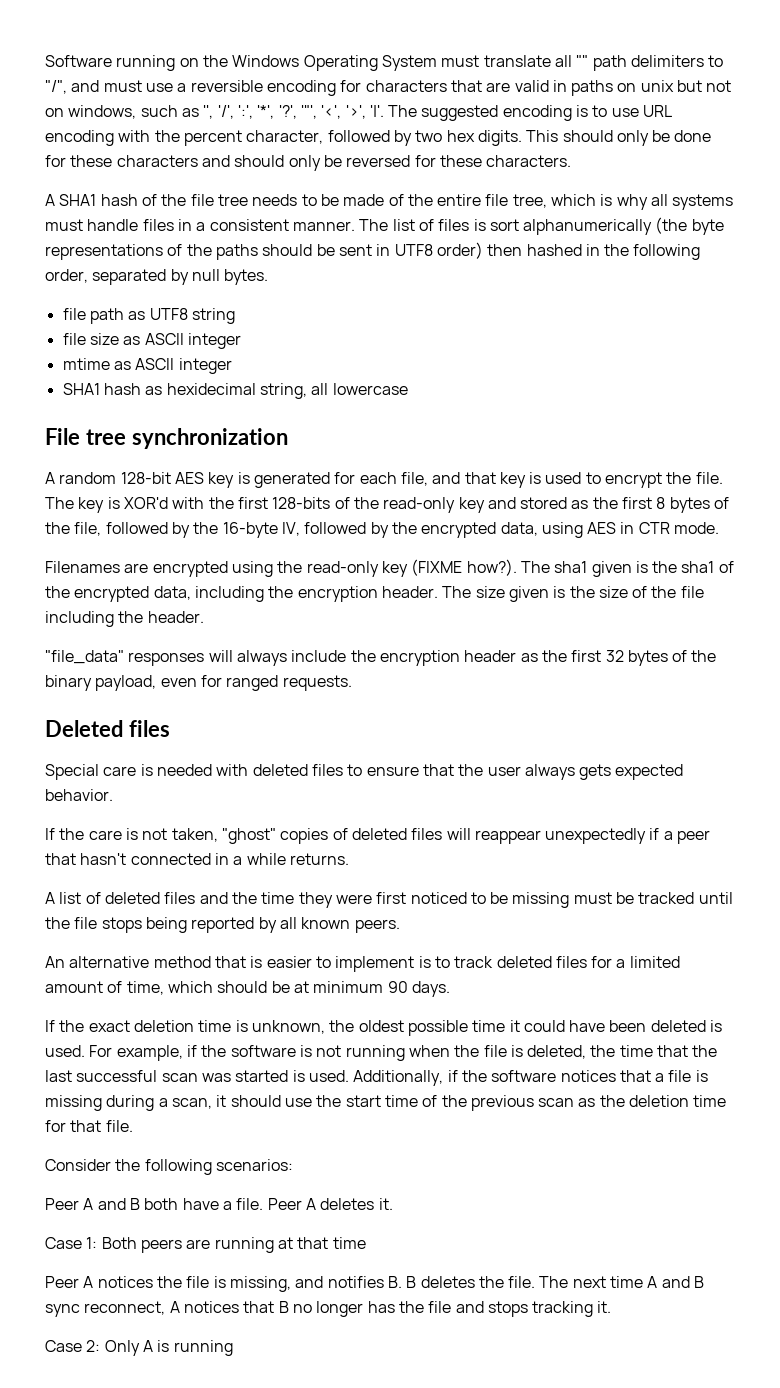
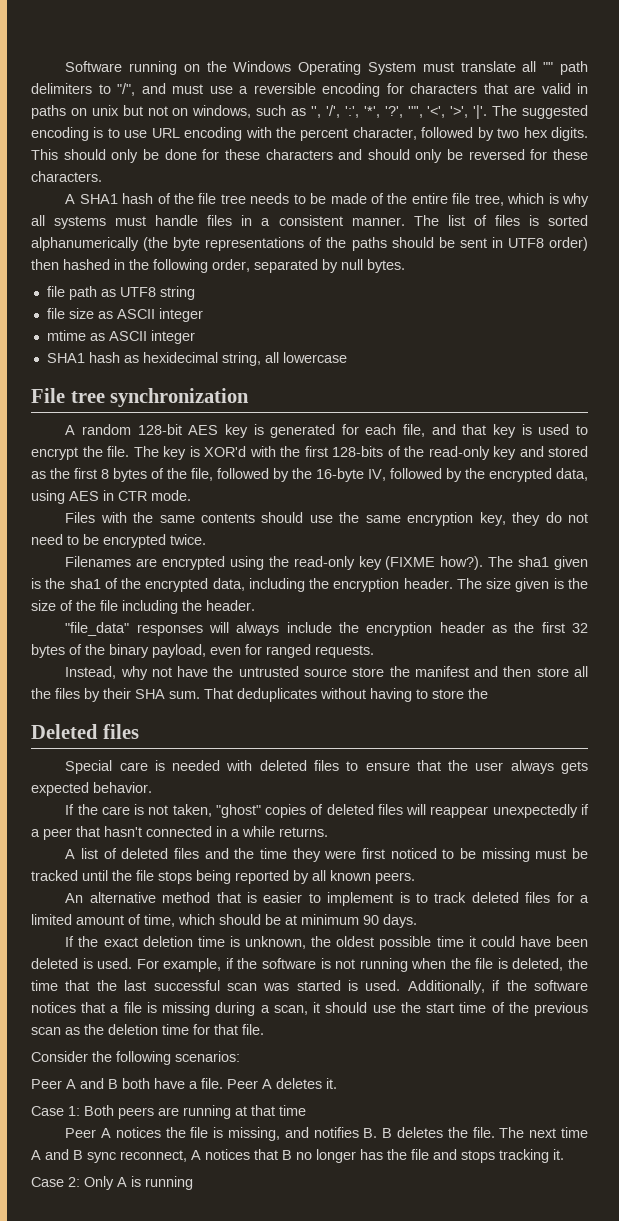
[489,219,519,231] sort -> [548,215,588,226] sorted
(720, 528) none -> [65,512,589,526] [31,534,206,548] // Files with the same contents should use the same encryption key, they do not need to be encrypted twice.
(352, 683) none -> [65,666,588,680] [31,688,488,702] // Instead, why not have the untrusted source store the manifest and then store all the files by their SHA sum. That deduplicates without having to store the

